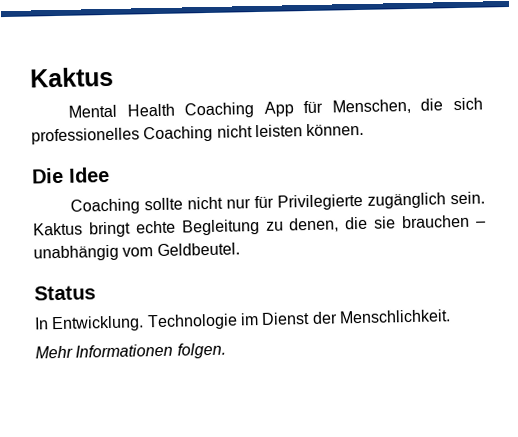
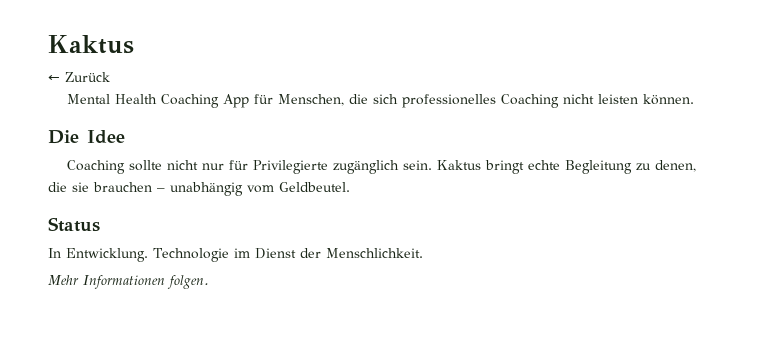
[29,66,114,88] Kaktus -> [48,35,134,54] [48,72,110,82] Kaktus // ← Zurück

